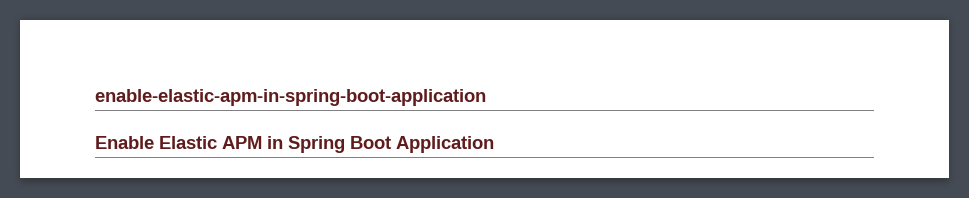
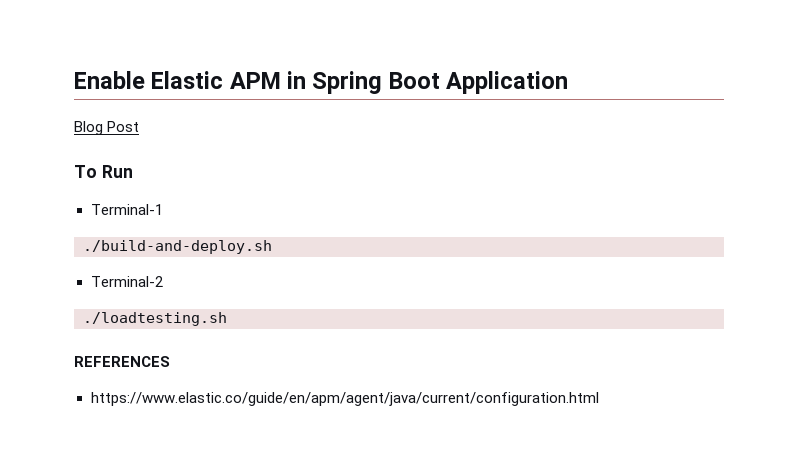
[95,89,486,106] enable-elastic-apm-in-spring-boot-application // -> (74, 80) none
(494, 144) none -> [74,121,140,135] [74,165,133,178] [90,204,163,215] [83,240,272,254] [90,276,163,287] [83,312,227,326] [74,356,170,367] [90,392,599,406] // Blog Post // To Run // Terminal-1 // ./build-and-deploy.sh // Terminal-2 // ./loadtesting.sh // REFERENCES // https://www.elastic.co/guide/en/apm/agent/java/current/configuration.html

